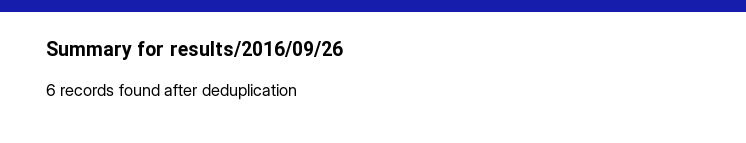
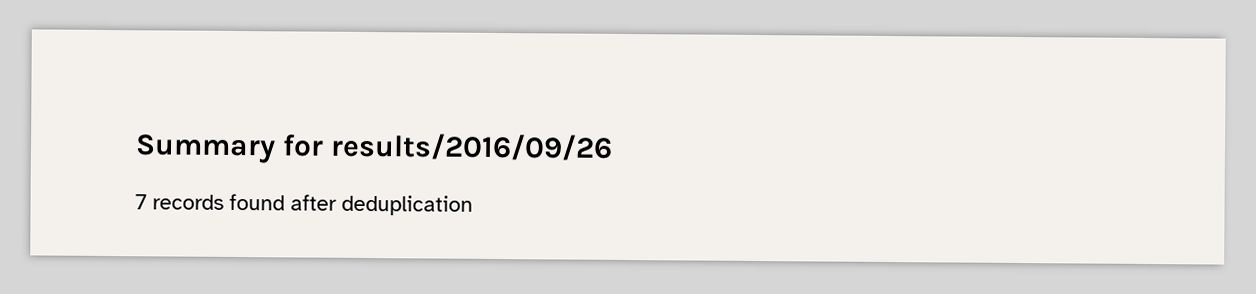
[46,84,56,96] 6 -> [135,194,147,210] 7

